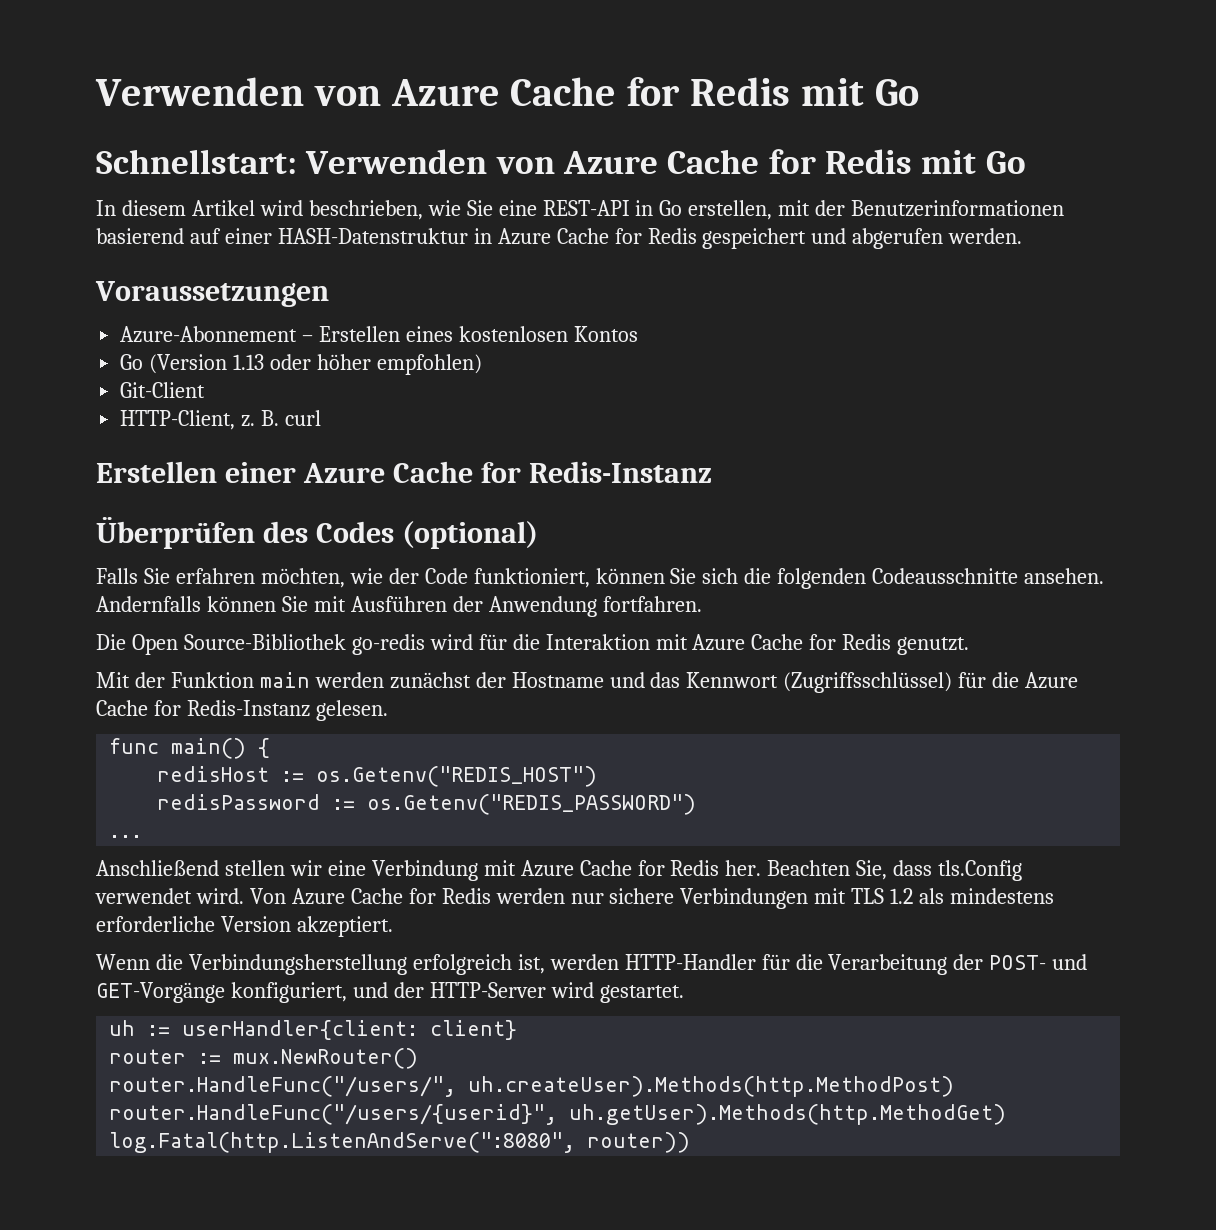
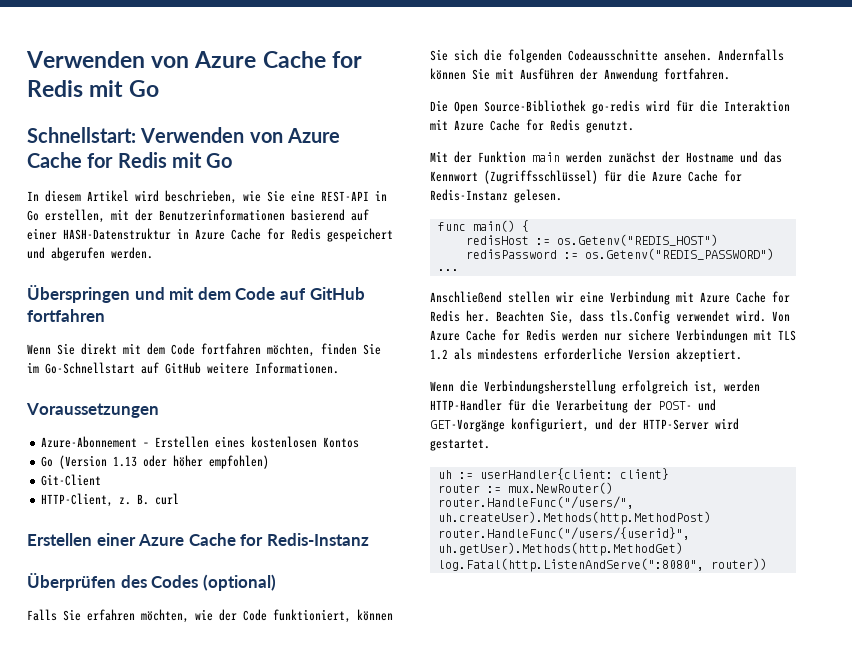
(1023, 236) none -> [27,285,365,303] [27,309,105,322] [27,343,381,357] [27,362,339,374] // Überspringen und mit dem Code auf GitHub fortfahren // Wenn Sie direkt mit dem Code fortfahren möchten, finden Sie im Go-Schnellstart auf GitHub weitere Informationen.

